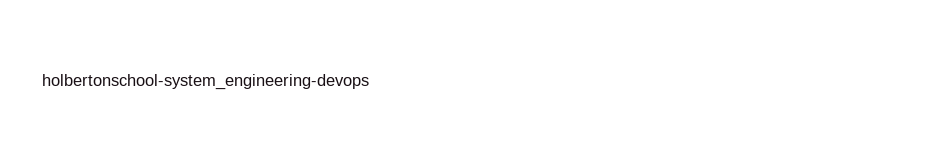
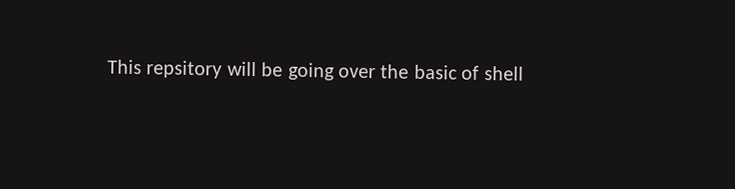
[42,74,369,90] holbertonschool-system_engineering-devops -> [107,59,524,81] This repsitory will be going over the basic of shell

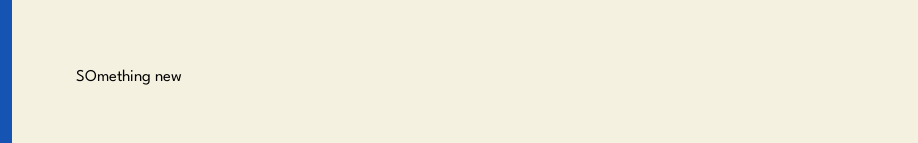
[107,59,524,81] This repsitory will be going over the basic of shell -> [76,69,183,85] SOmething new

